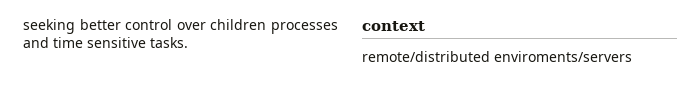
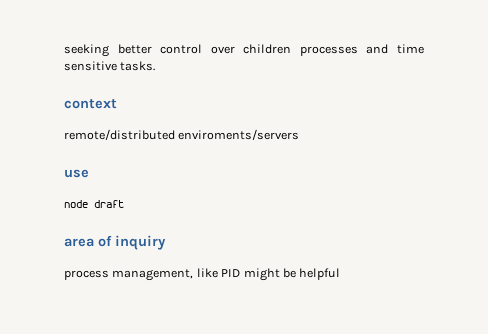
(632, 56) none -> [64,169,89,178] [64,200,124,208] [64,235,166,250] [64,268,341,281] // use // node draft // area of inquiry // process management, like PID might be helpful

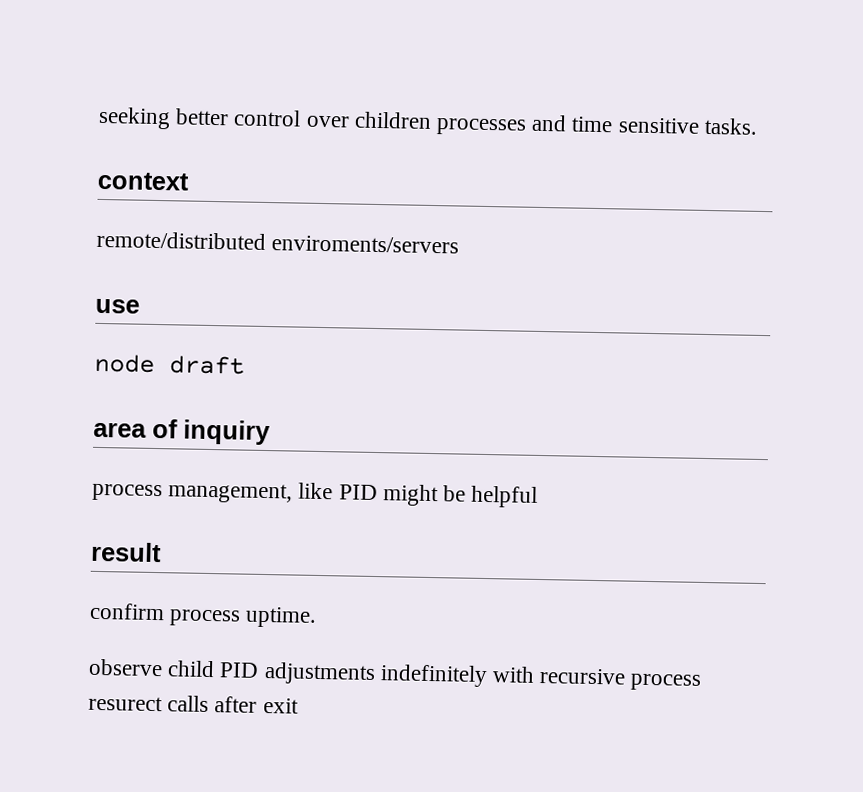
(341, 274) none -> [90,541,162,563] [89,602,318,628] [88,658,702,691] [88,695,299,714] // result // confirm process uptime. // observe child PID adjustments indefinitely with recursive process resurect calls after exit

